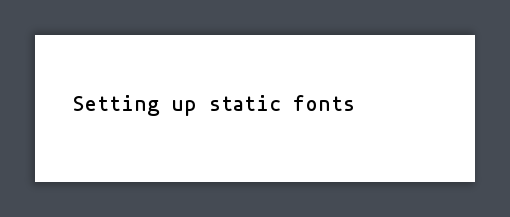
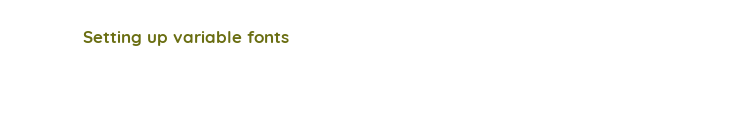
[209,95,281,111] static -> [173,31,242,43] variable

